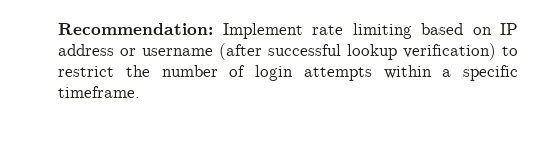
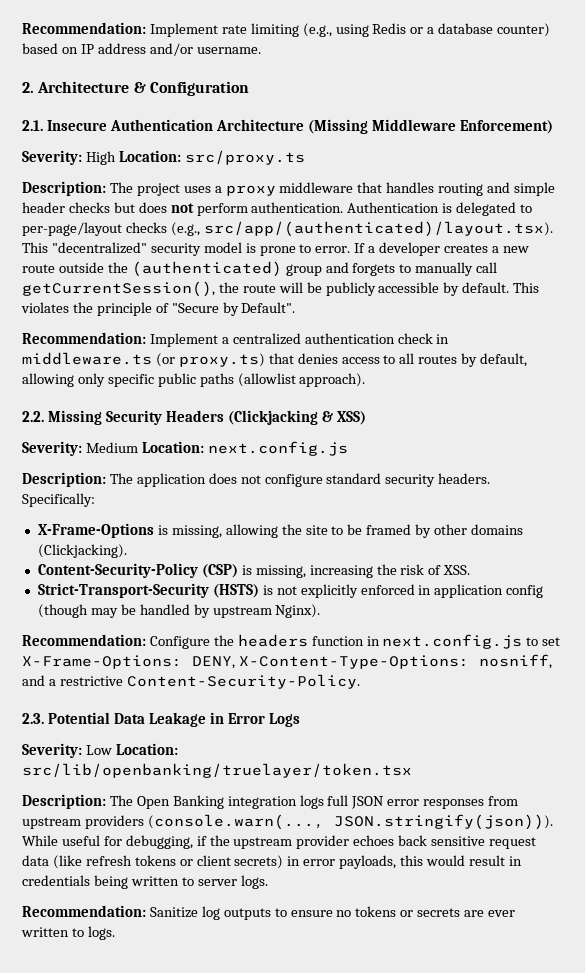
[421,23,518,35] [58,43,518,60] [58,65,518,81] [58,86,140,98] based on IP address or username (after successful lookup verification) to restrict the number of login attempts within a specific timeframe. -> [302,23,551,37] [22,43,261,56] [22,81,249,96] [22,119,554,134] [22,150,305,165] [22,181,556,196] [22,202,533,216] [22,221,553,237] [22,242,529,256] [22,261,498,277] [22,281,540,297] [21,302,296,316] [22,332,450,347] [22,352,528,367] [22,373,366,387] [22,410,367,425] [22,441,348,456] [22,472,491,487] [22,493,95,507] [37,523,524,538] [37,544,127,558] [37,563,471,578] [37,583,544,598] [37,604,321,618] [22,634,561,649] [22,654,552,669] [22,674,360,689] [22,712,301,727] [22,743,178,758] [22,763,412,778] [22,794,519,809] [22,814,553,830] [22,835,537,849] [22,855,522,869] [22,875,268,889] [22,905,516,920] [21,926,115,940] (e.g., using Redis or a database counter) based on IP address and/or username. // 2. Architecture & Configuration // 2.1. Insecure Authentication Architecture (Missing Middleware Enforcement) // Severity: High Location: src/proxy.ts // Description: The project uses a proxy middleware that handles routing and simple header checks but does not perform authentication. Authentication is delegated to per-page/layout checks (e.g., src/app/(authenticated)/layout.tsx). This "decentralized" security model is prone to error. If a developer creates a new route outside the (authenticated) group and forgets to manually call getCurrentSession(), the route will be publicly accessible by default. This violates the principle of "Secure by Default". // Recommendation: Implement a centralized authentication check in middleware.ts (or proxy.ts) that denies access to all routes by default, allowing only specific public paths (allowlist approach). // 2.2. Missing Security Headers (Clickjacking & XSS) // Severity: Medium Location: next.config.js // Description: The application does not configure standard security headers. Specifically: // X-Frame-Options is missing, allowing the site to be framed by other domains (Clickjacking). // Content-Security-Policy (CSP) is missing, increasing the risk of XSS. // Strict-Transport-Security (HSTS) is not explicitly enforced in application config (though may be handled by upstream Nginx). // Recommendation: Configure the headers function in next.config.js to set X-Frame-Options: DENY, X-Content-Type-Options: nosniff, and a restrictive Content-Security-Policy. // 2.3. Potential Data Leakage in Error Logs // Severity: Low Location: src/lib/openbanking/truelayer/token.tsx // Description: The Open Banking integration logs full JSON error responses from upstream providers (console.warn(..., JSON.stringify(json))). While useful for debugging, if the upstream provider echoes back sensitive request data (like refresh tokens or client secrets) in error payloads, this would result in credentials being written to server logs. // Recommendation: Sanitize log outputs to ensure no tokens or secrets are ever written to logs.

